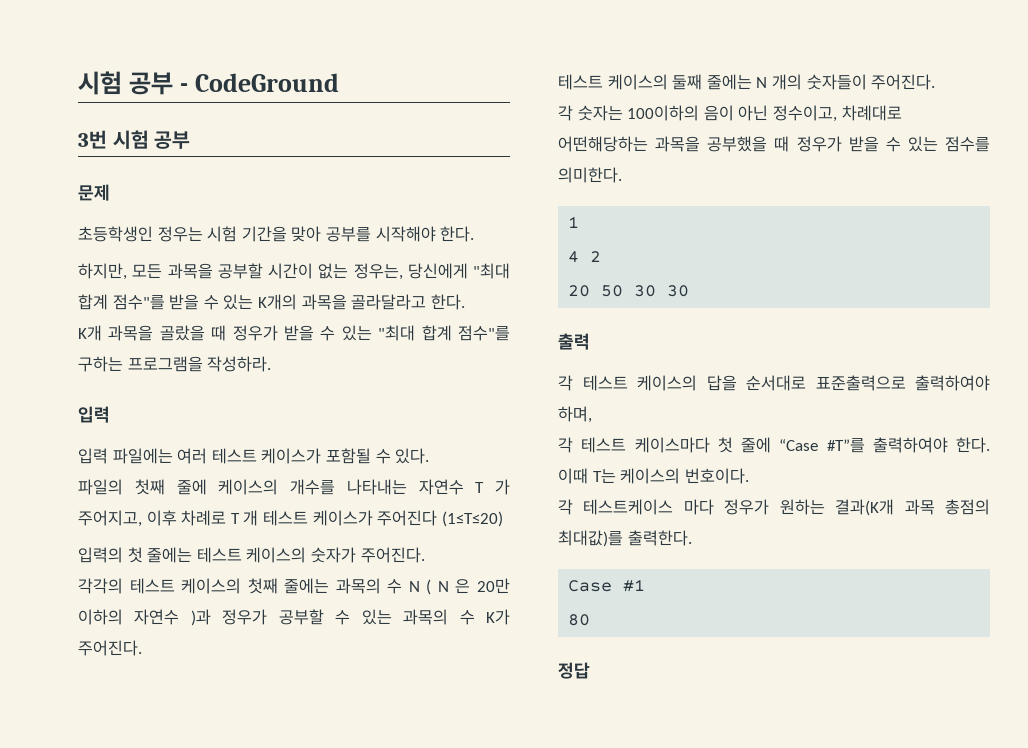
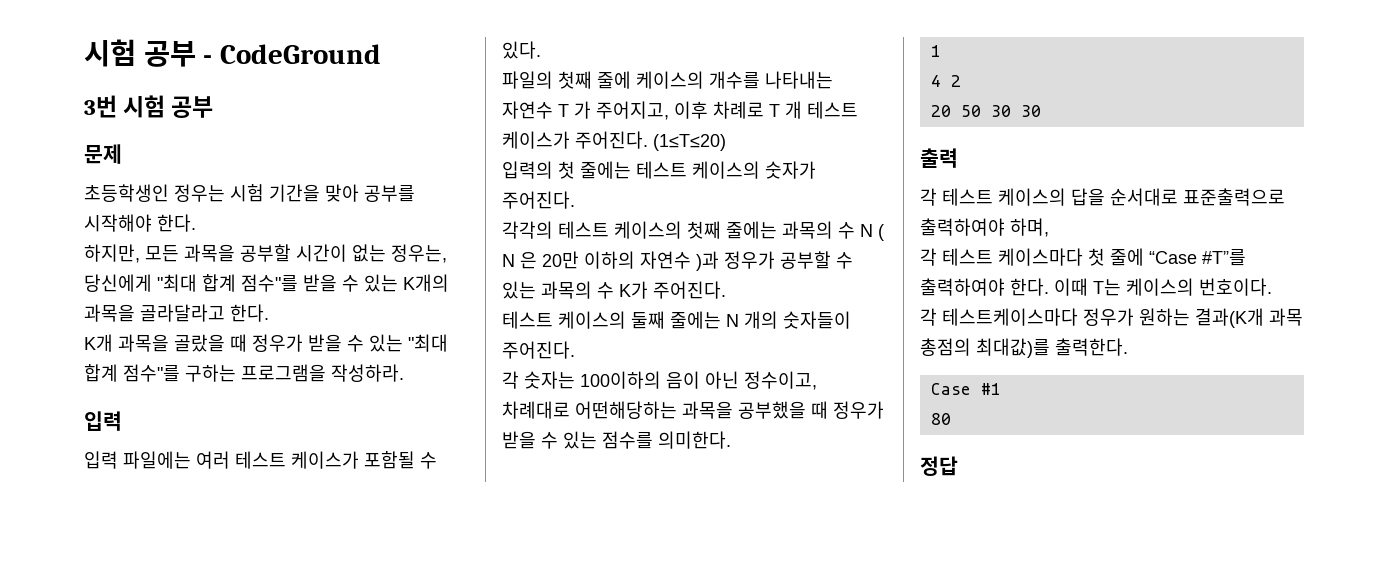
[377,510,438,526] 주어진다 -> [575,131,648,149] 주어진다.
[583,499,714,515] 테스트케이스 마다 -> [942,308,1078,326] 테스트케이스마다

